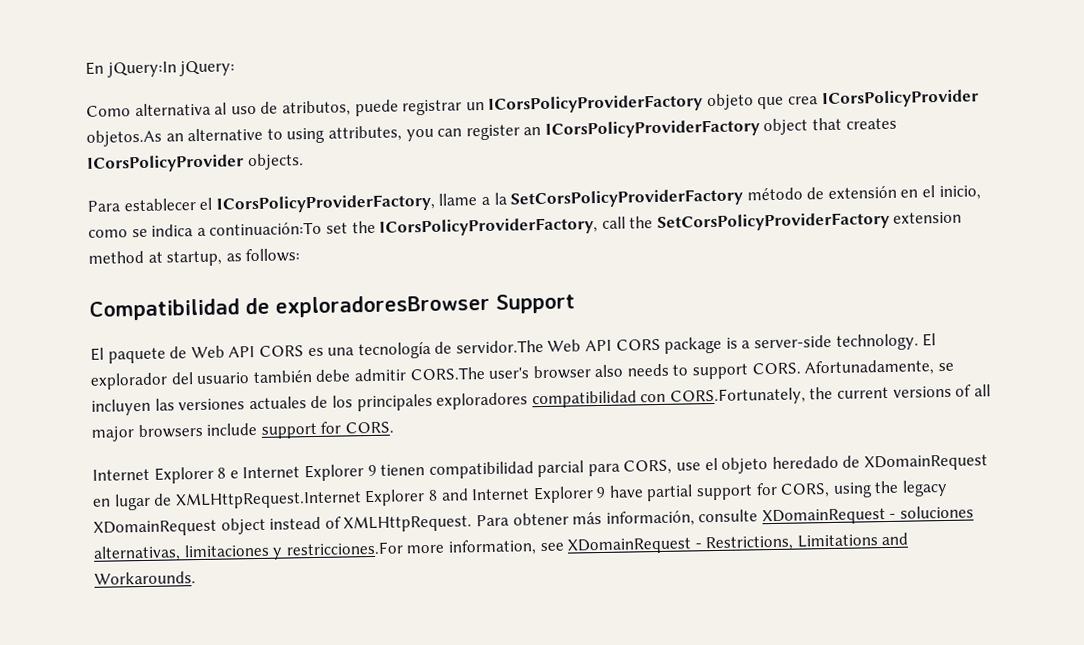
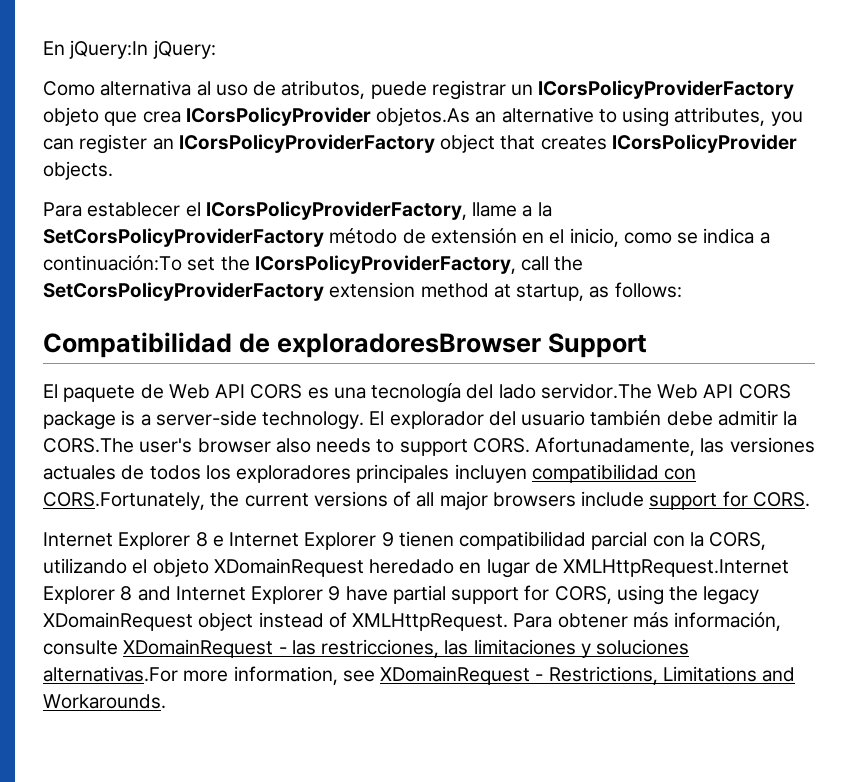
[434,341,453,354] de -> [466,384,536,399] del lado
(406, 375) none -> [783,411,798,426] la
[937,362,954,372] [91,398,151,416] se incluyen -> (696, 446) none
[331,392,529,412] los principales exploradores -> [149,464,527,483] todos los exploradores principales incluyen
[587,454,989,477] para CORS, use el objeto heredado de XDomainRequest -> [652,532,767,550] [43,558,455,577] con la CORS, utilizando el objeto XDomainRequest heredado
[900,505,975,519] [93,541,404,562] soluciones alternativas, limitaciones y restricciones.For -> [291,639,690,658] [43,666,178,682] las restricciones, las limitaciones y soluciones alternativas.For

